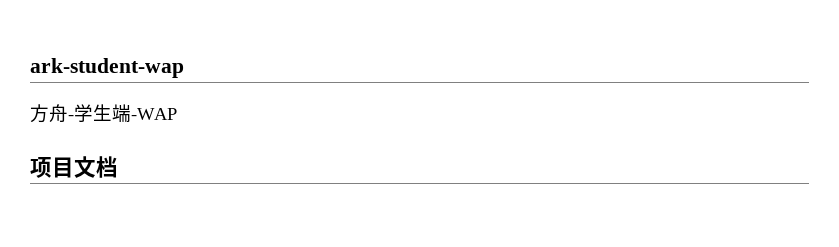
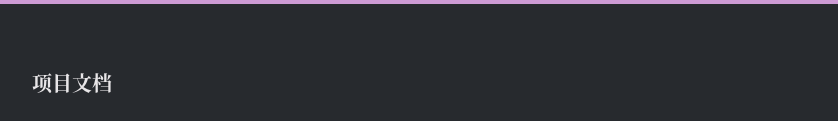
[30,58,184,78] [30,104,177,123] ark-student-wap // 方舟-学生端-WAP // -> (32, 83) none

